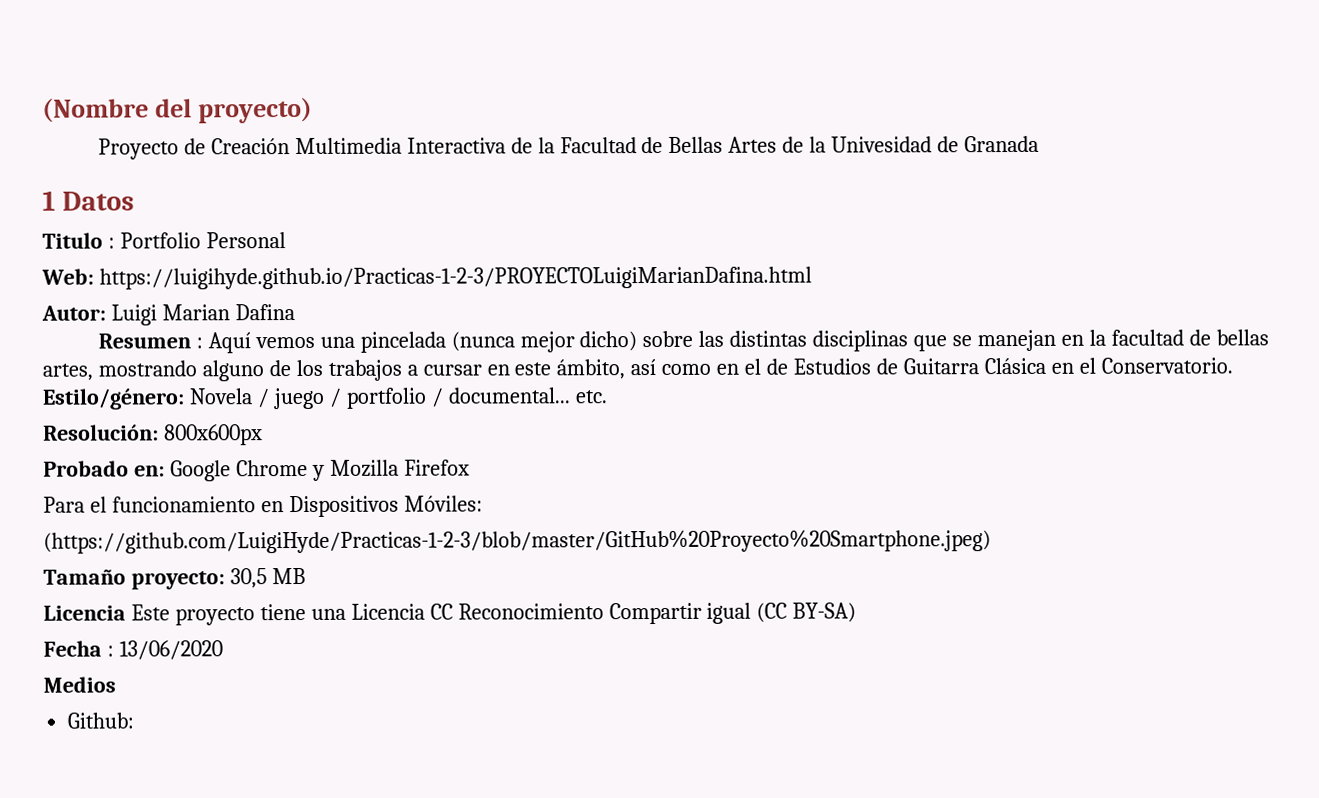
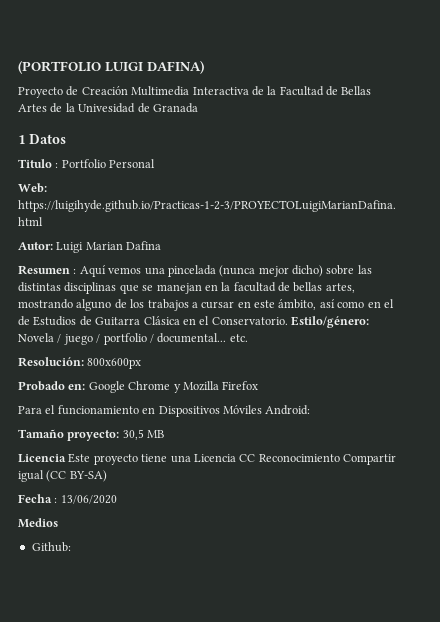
[42,97,313,124] (Nombre del proyecto) -> [18,60,204,74] (PORTFOLIO LUIGI DAFINA)
[403,495,483,512] [43,529,991,554] Móviles: // (https://github.com/LuigiHyde/Practicas-1-2-3/blob/master/GitHub%20Proyecto%20Smartphone.jpeg) -> [222,405,311,415] Móviles Android:

